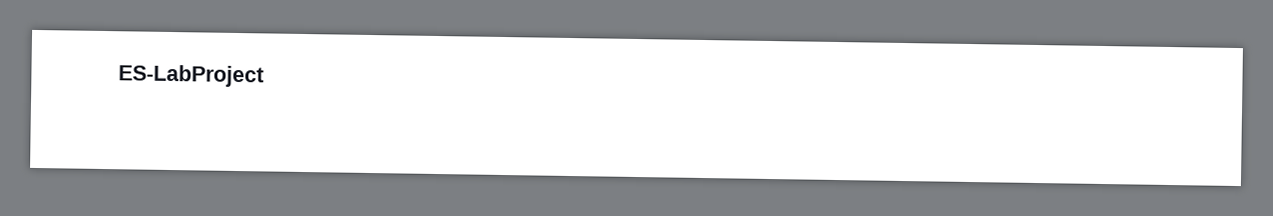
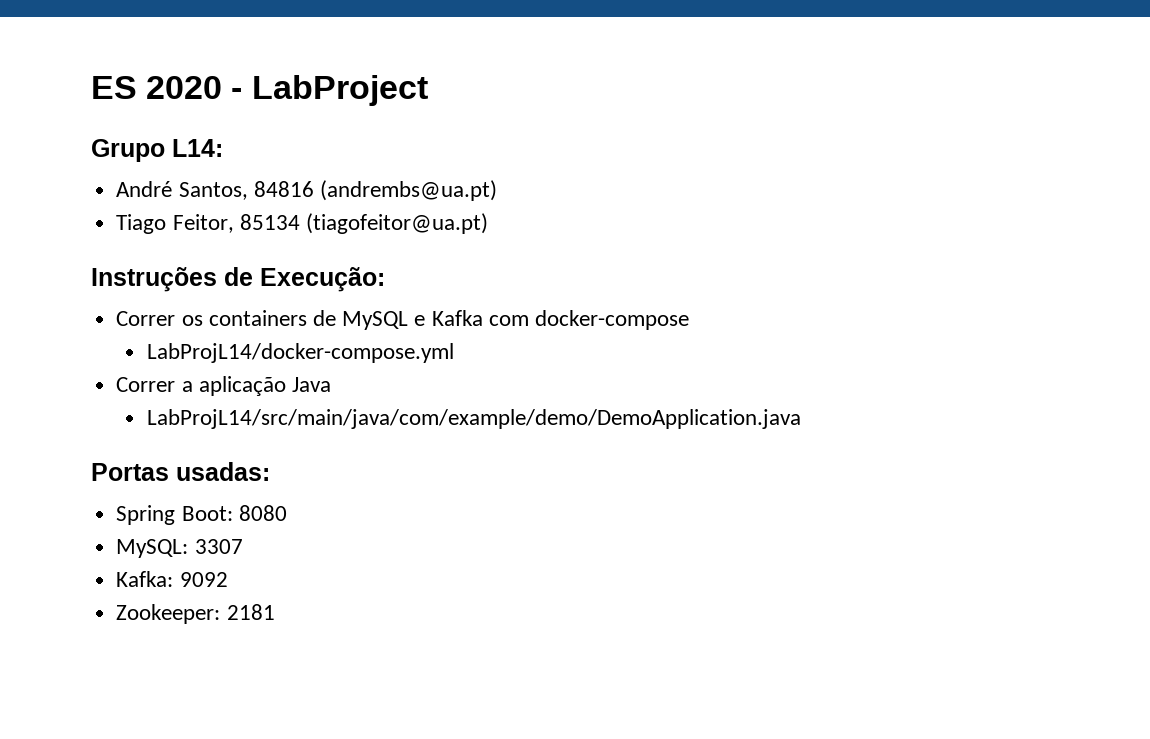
[118,64,264,88] ES-LabProject -> [91,75,428,106] [91,139,223,162] [116,180,497,201] [116,213,488,234] [91,267,385,292] [116,310,689,330] [147,343,455,363] [116,376,331,396] [147,409,802,429] [91,462,270,481] [116,505,287,525] [116,539,243,558] [116,571,228,587] [116,604,275,624] ES 2020 - LabProject // Grupo L14: // André Santos, 84816 (andrembs@ua.pt) // Tiago Feitor, 85134 (tiagofeitor@ua.pt) // Instruções de Execução: // Correr os containers de MySQL e Kafka com docker-compose // LabProjL14/docker-compose.yml // Correr a aplicação Java // LabProjL14/src/main/java/com/example/demo/DemoApplication.java // Portas usadas: // Spring Boot: 8080 // MySQL: 3307 // Kafka: 9092 // Zookeeper: 2181

